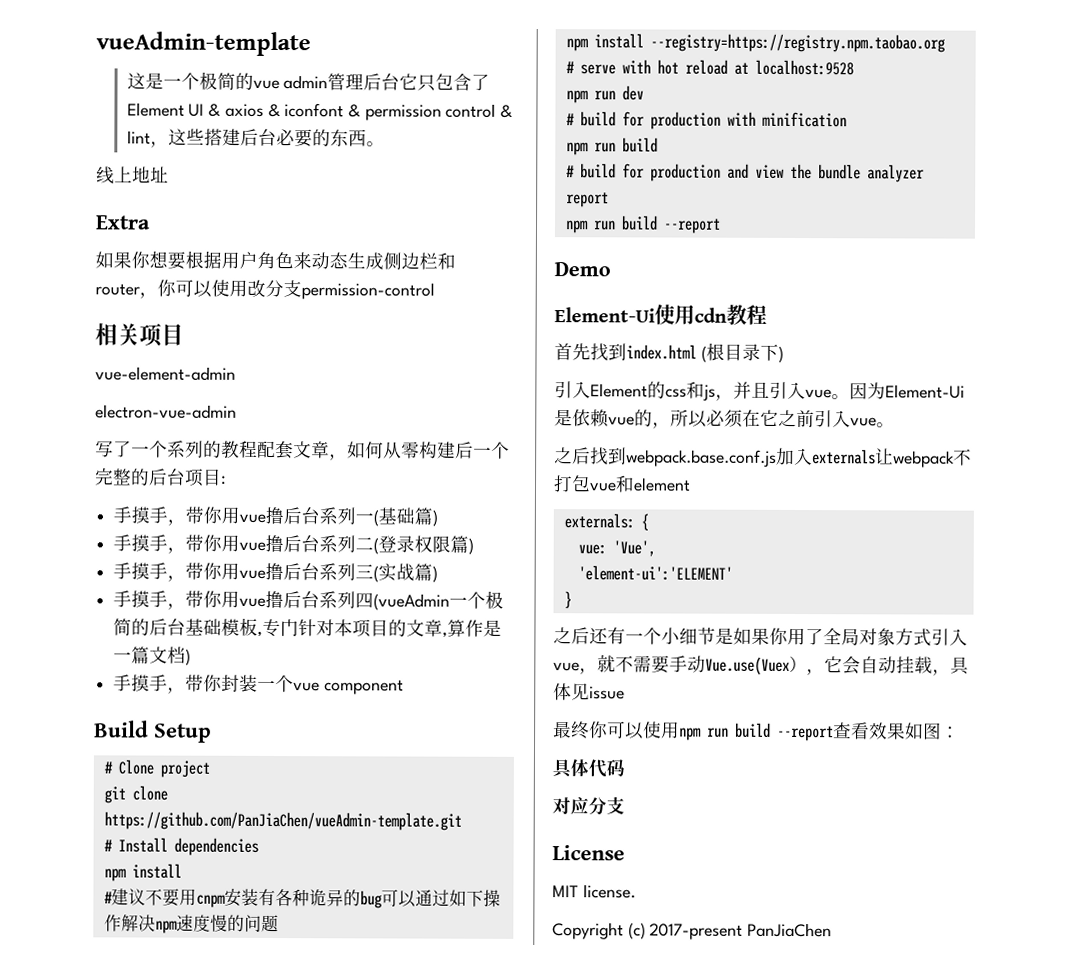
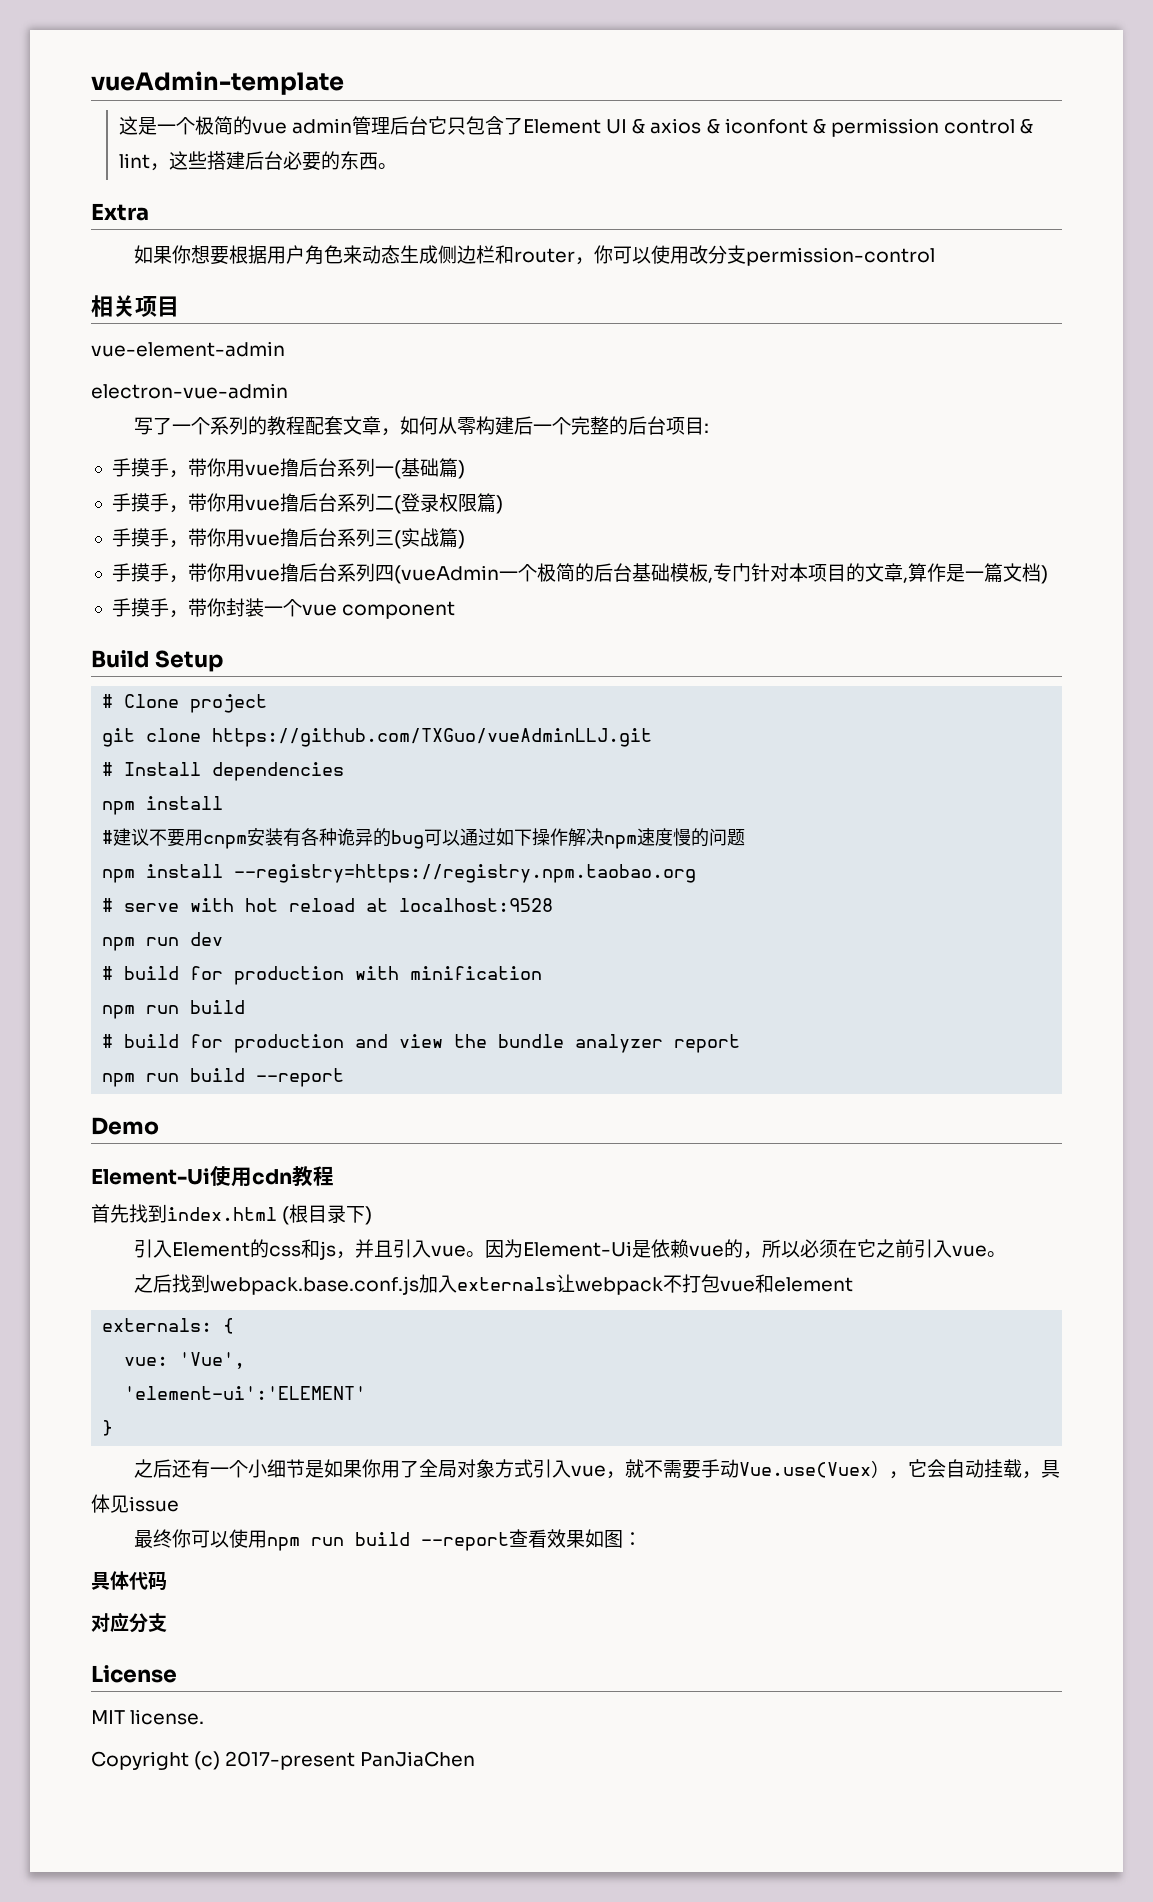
[96,166,169,185] // 线上地址 -> (397, 166) none
[103,811,462,831] https://github.com/PanJiaChen/vueAdmin-template.git -> [212,728,653,747] https://github.com/TXGuo/vueAdminLLJ.git

